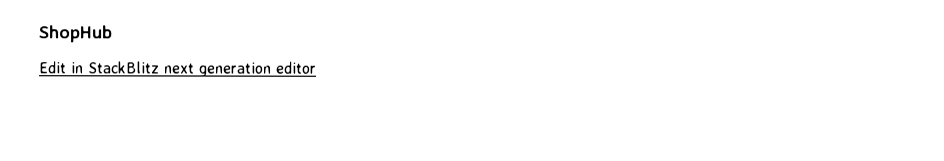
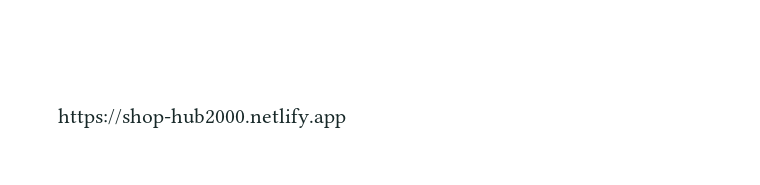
[39,25,113,43] [39,61,317,77] ShopHub // Edit in StackBlitz next generation editor -> [58,108,346,128] https://shop-hub2000.netlify.app

